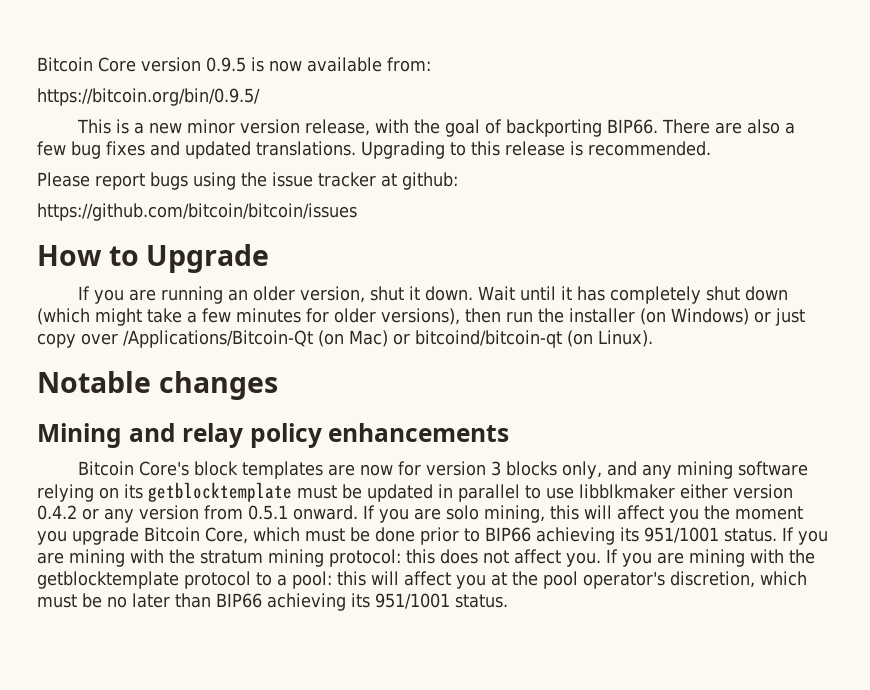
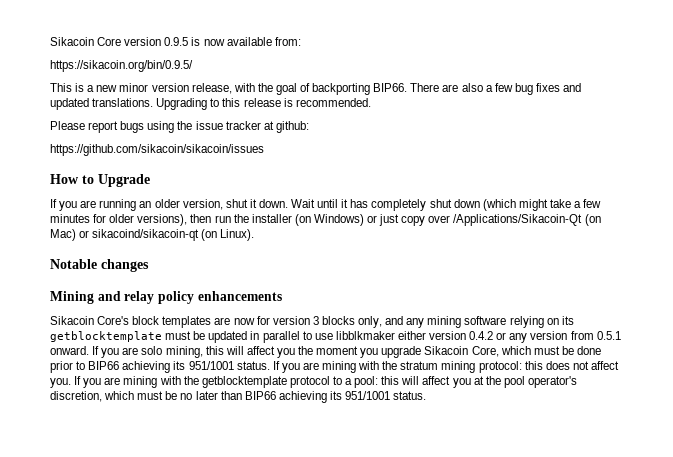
[37,57,93,72] Bitcoin -> [50,37,94,46] Sikacoin
[37,88,260,106] https://bitcoin.org/bin/0.9.5/ -> [50,60,193,72] https://sikacoin.org/bin/0.9.5/
[37,203,357,221] https://github.com/bitcoin/bitcoin/issues -> [50,144,264,156] https://github.com/sikacoin/sikacoin/issues
[123,330,313,348] /Applications/Bitcoin-Qt -> [453,214,583,226] /Applications/Sikacoin-Qt
[415,330,562,348] bitcoind/bitcoin-qt -> [92,229,200,241] sikacoind/sikacoin-qt
[78,461,135,476] Bitcoin -> [50,316,94,325] Sikacoin
[144,527,200,542] Bitcoin -> [424,346,469,355] Sikacoin

